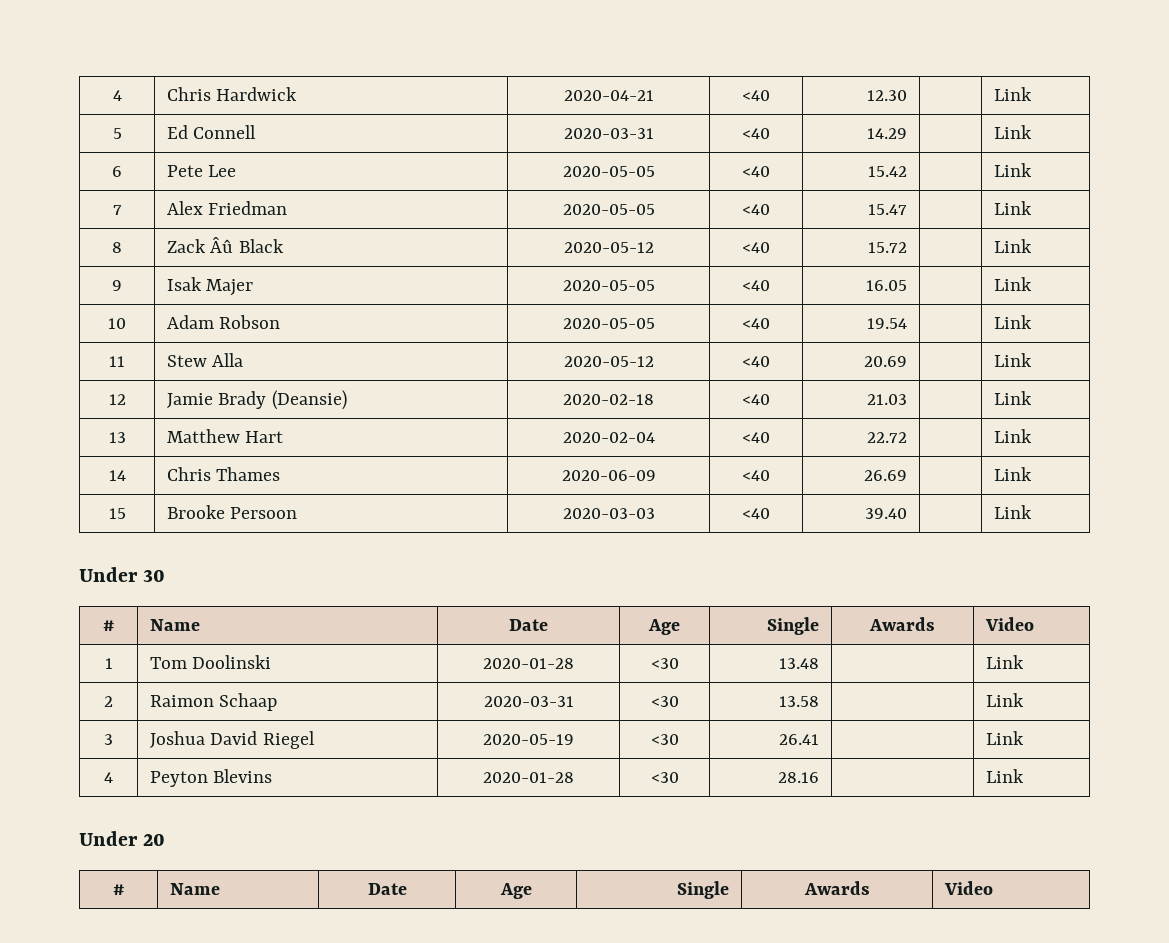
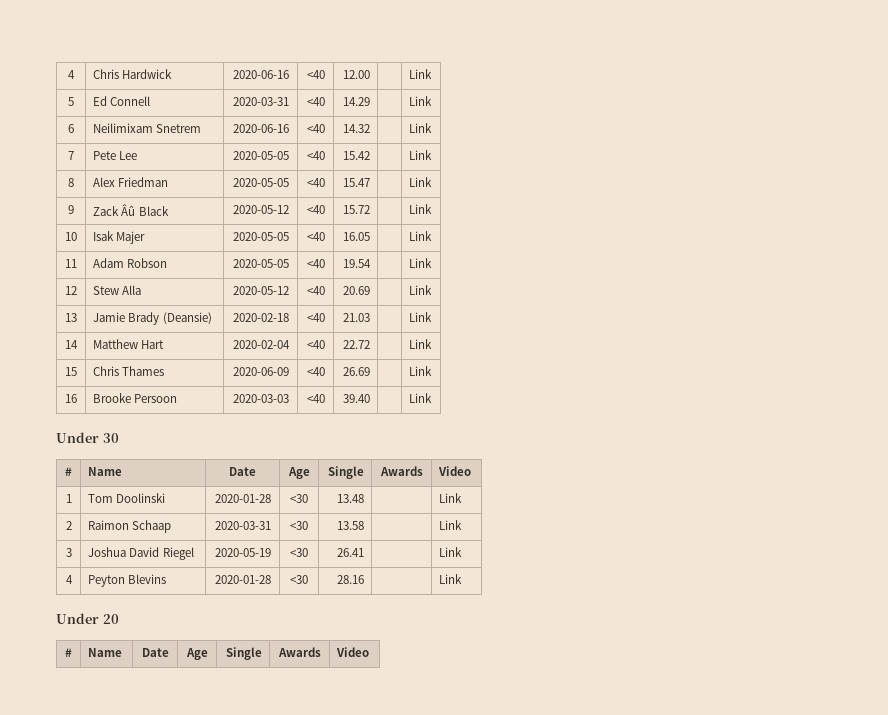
[563,90,654,101] [742,90,770,101] [867,90,908,101] 2020-04-21 | <40 | 12.30 -> [232,70,289,79] [306,70,325,79] [342,70,370,79] 2020-06-16 | <40 | 12.00
(122, 171) none -> [93,123,202,133] [232,124,289,133] [306,124,325,133] [342,124,370,133] [409,123,433,133] [68,151,74,160] | Neilimixam Snetrem | 2020-06-16 | <40 | 14.32 | | Link // 7
[112,205,122,215] 7 -> [68,178,74,187] 8
[112,242,122,253] 8 -> [68,205,74,214] 9
[112,280,122,291] 9 -> [65,232,77,241] 10
[108,318,126,329] 10 -> [65,259,77,268] 11
[109,356,125,367] 11 -> [65,286,77,295] 12
[108,394,126,405] 12 -> [65,313,77,322] 13
[108,432,126,443] 13 -> [65,340,78,349] 14
[108,470,126,481] 14 -> [65,367,77,376] 15
[108,508,126,519] 15 -> [65,394,77,403] 16

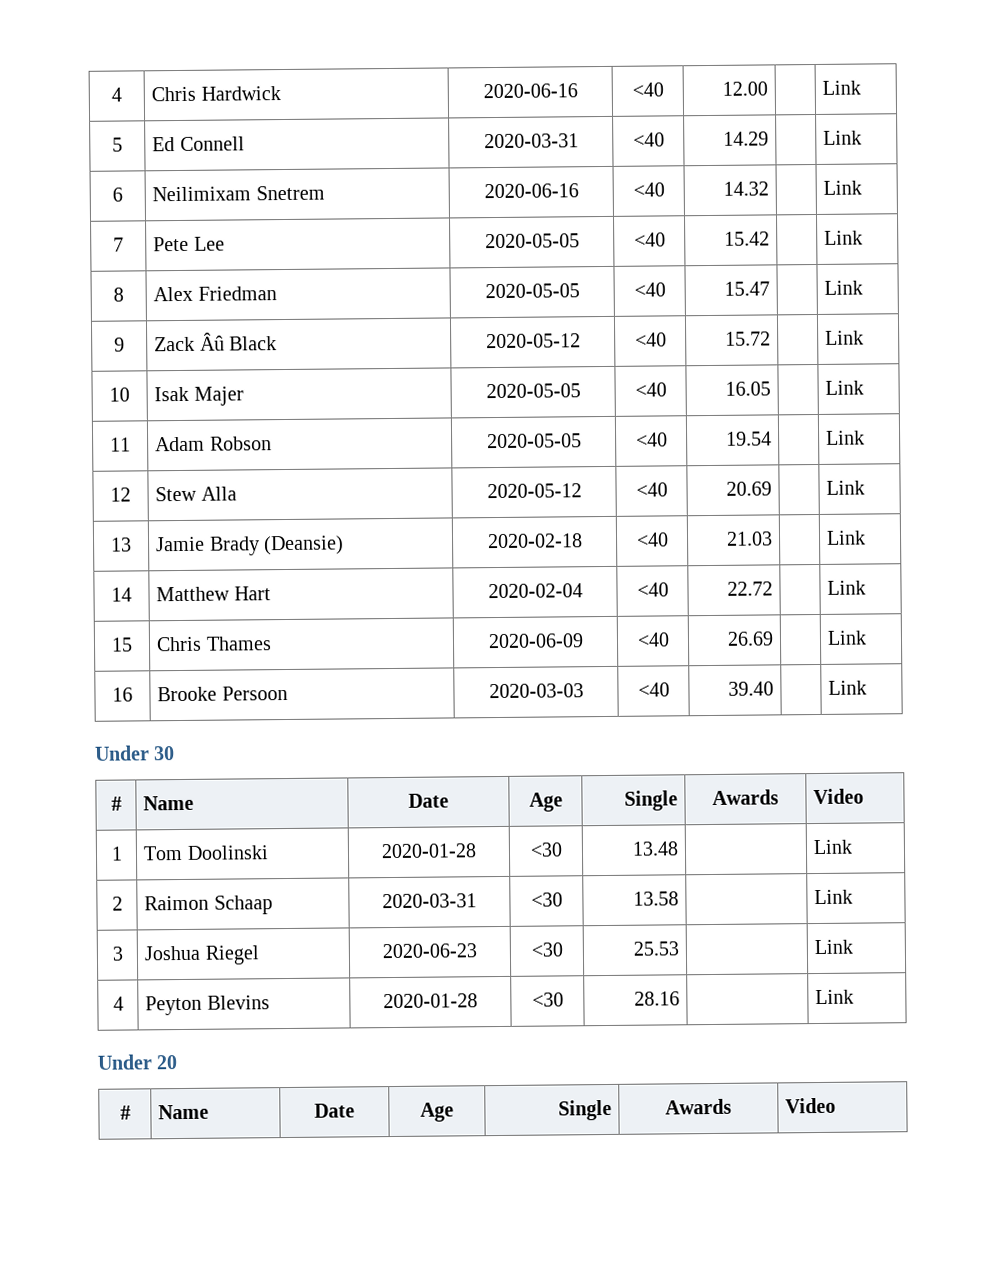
[129,547,160,557] David -> (201, 953) none
[214,548,271,557] [290,548,308,557] [336,548,364,557] 2020-05-19 | <30 | 26.41 -> [382,943,477,959] [530,942,563,957] [632,941,679,956] 2020-06-23 | <30 | 25.53

